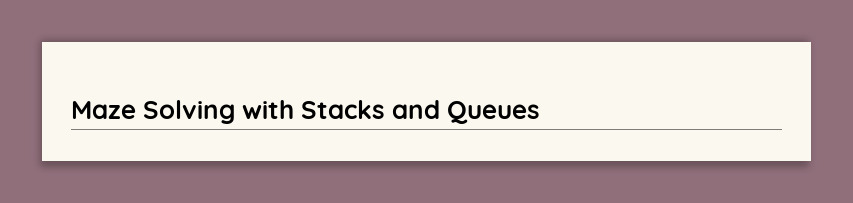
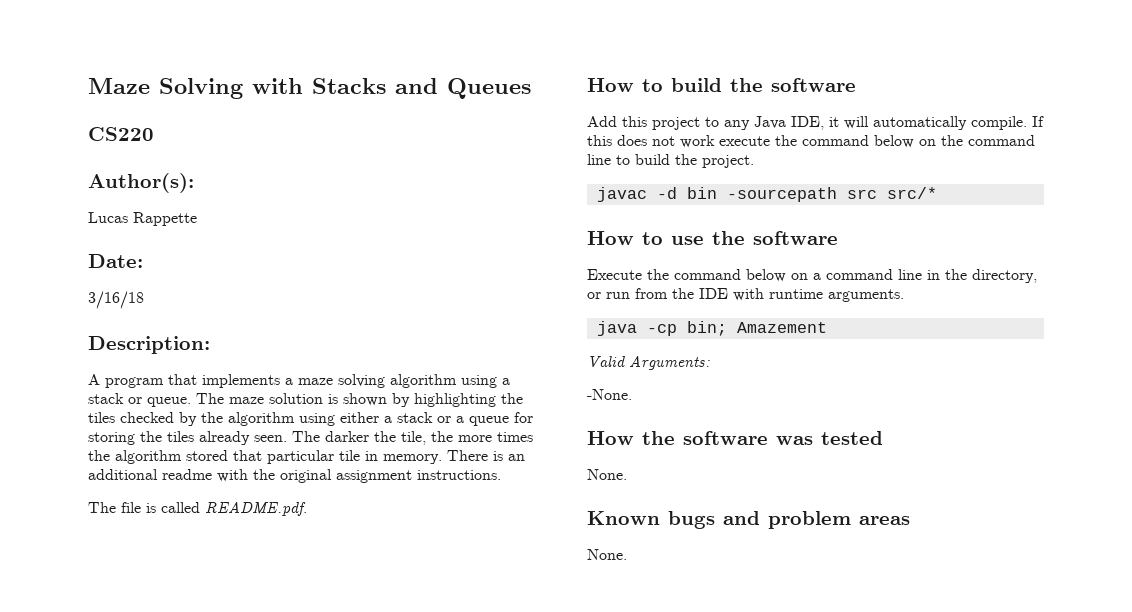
(541, 112) none -> [88,127,154,141] [88,173,194,193] [88,212,197,226] [88,254,143,268] [88,291,144,309] [88,336,210,354] [88,374,510,388] [88,393,523,407] [88,412,533,426] [88,431,533,445] [88,450,525,464] [88,469,501,483] [88,501,307,516] [587,78,856,92] [587,116,1044,130] [587,135,1035,148] [587,154,754,168] [596,187,937,202] [587,231,838,245] [587,269,1037,283] [587,288,904,302] [596,321,827,336] [587,355,710,370] [587,389,632,400] [587,431,883,445] [587,469,627,480] [587,511,910,529] [587,549,627,560] // CS220 // Author(s): // Lucas Rappette // Date: // 3/16/18 // Description: // A program that implements a maze solving algorithm using a stack or queue. The maze solution is shown by highlighting the tiles checked by the algorithm using either a stack or a queue for storing the tiles already seen. The darker the tile, the more times the algorithm stored that particular tile in memory. There is an additional readme with the original assignment instructions. // The file is called README.pdf. // How to build the software // Add this project to any Java IDE, it will automatically compile. If this does not work execute the command below on the command line to build the project. // javac -d bin -sourcepath src src/* // How to use the software // Execute the command below on a command line in the directory, or run from the IDE with runtime arguments. // java -cp bin; Amazement // Valid Arguments: // -None. // How the software was tested // None. // Known bugs and problem areas // None.

